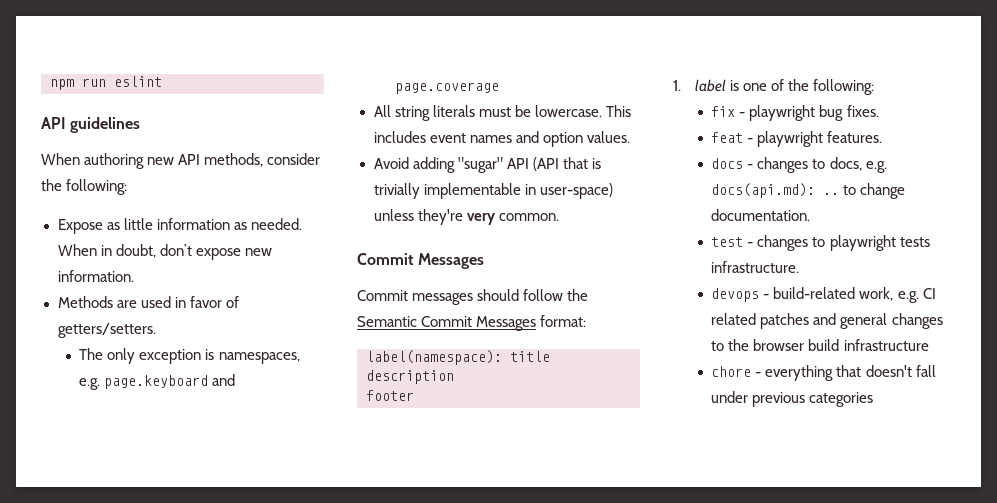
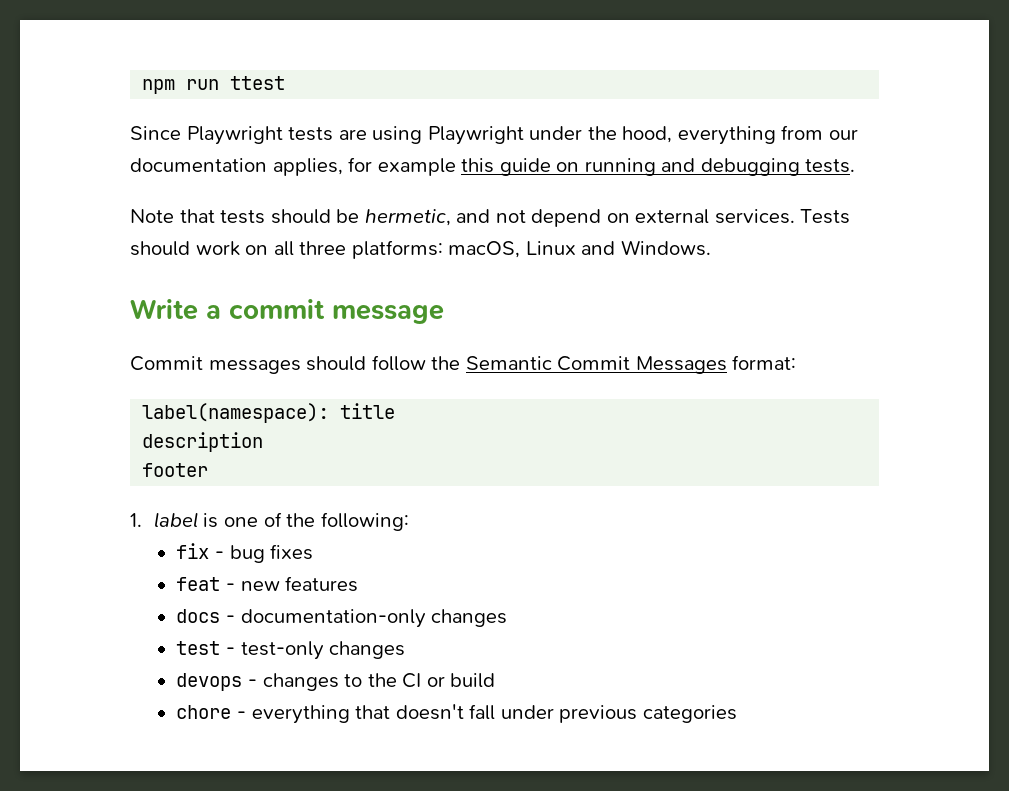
[114,76,162,87] [41,117,141,133] [41,153,321,169] [41,179,128,195] [57,218,302,234] [57,244,272,260] [57,270,134,282] [57,296,239,308] [57,323,156,338] [79,348,300,364] [79,374,236,390] [395,82,500,94] [373,105,631,121] [373,131,630,147] [373,157,601,173] [373,183,613,199] [373,209,559,225] [357,253,485,269] eslint // API guidelines // When authoring new API methods, consider the following: // Expose as little information as needed. When in doubt, don’t expose new information. // Methods are used in favor of getters/setters. // The only exception is namespaces, e.g. page.keyboard and page.coverage // All string literals must be lowercase. This includes event names and option values. // Avoid adding "sugar" API (API that is trivially implementable in user-space) unless they're very common. // Commit Messages -> [230,76,286,90] [130,125,858,145] [130,157,856,176] [130,209,851,227] [130,240,711,259] [130,299,444,324] ttest // Since Playwright tests are using Playwright under the hood, everything from our documentation applies, for example this guide on running and debugging tests. // Note that tests should be hermetic, and not depend on external services. Tests should work on all three platforms: macOS, Linux and Windows. // Write a commit message
[749,105,879,121] playwright bug fixes. -> [229,544,314,563] bug fixes
[757,131,883,147] playwright features. -> [240,576,359,592] new features
[757,157,887,173] [711,183,906,199] [711,209,811,221] changes to docs, e.g. docs(api.md): .. to change documentation. -> [240,609,508,628] documentation-only changes
[757,235,930,251] [711,261,800,273] [711,287,936,303] [711,313,888,329] changes to playwright tests infrastructure. // devops - build-related work, e.g. CI related patches and general -> [240,641,406,660] [176,673,257,691] test-only changes // devops -
[753,339,805,351] browser -> [402,673,445,688] CI or
[843,339,929,351] infrastructure -> (496, 680) none

